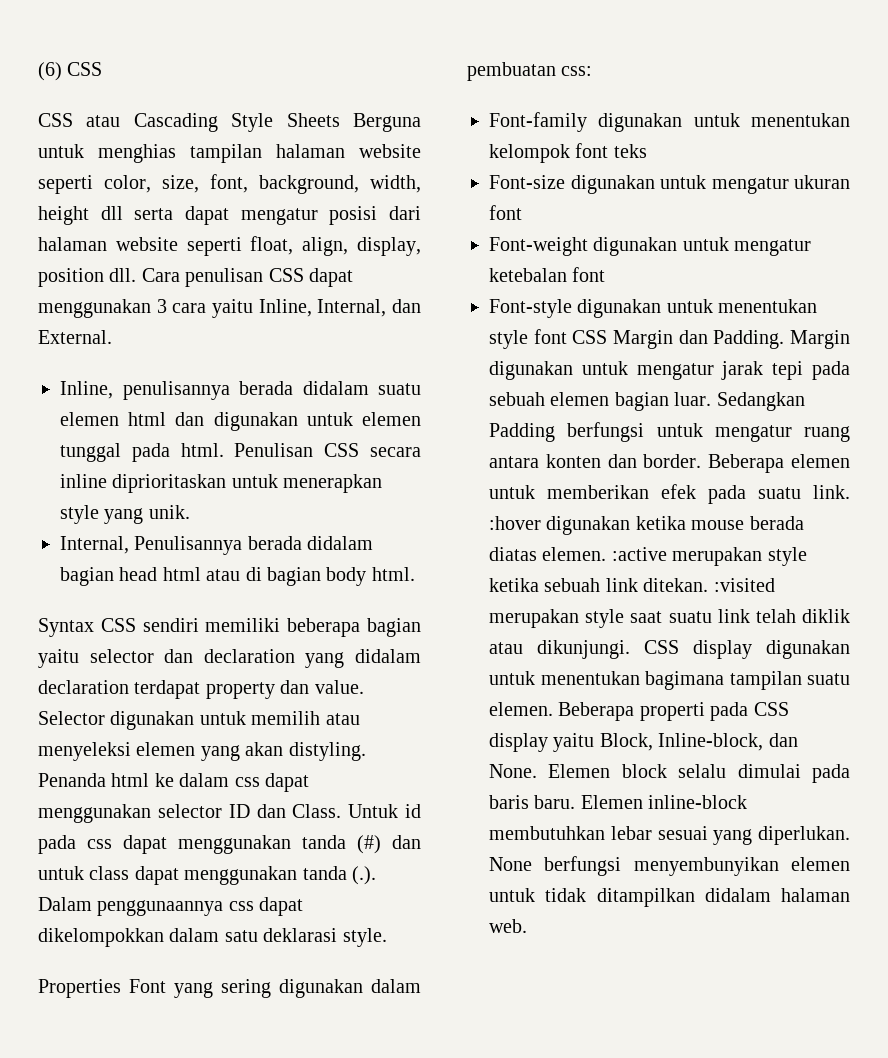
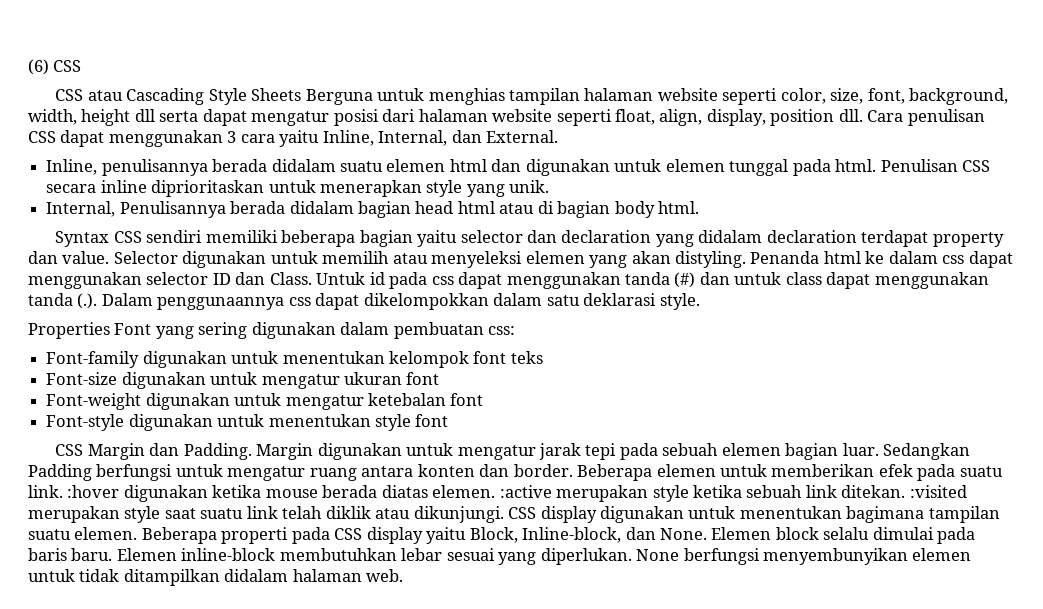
(567, 336) none -> (449, 420) //

